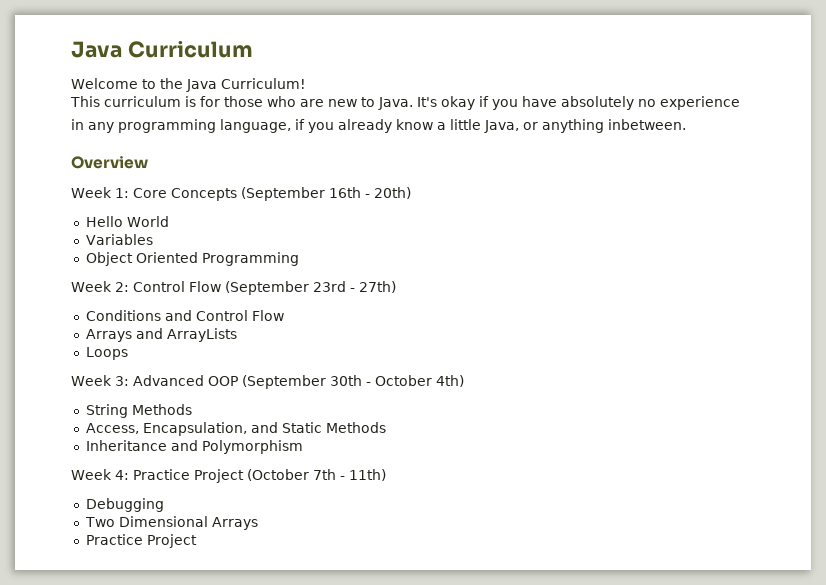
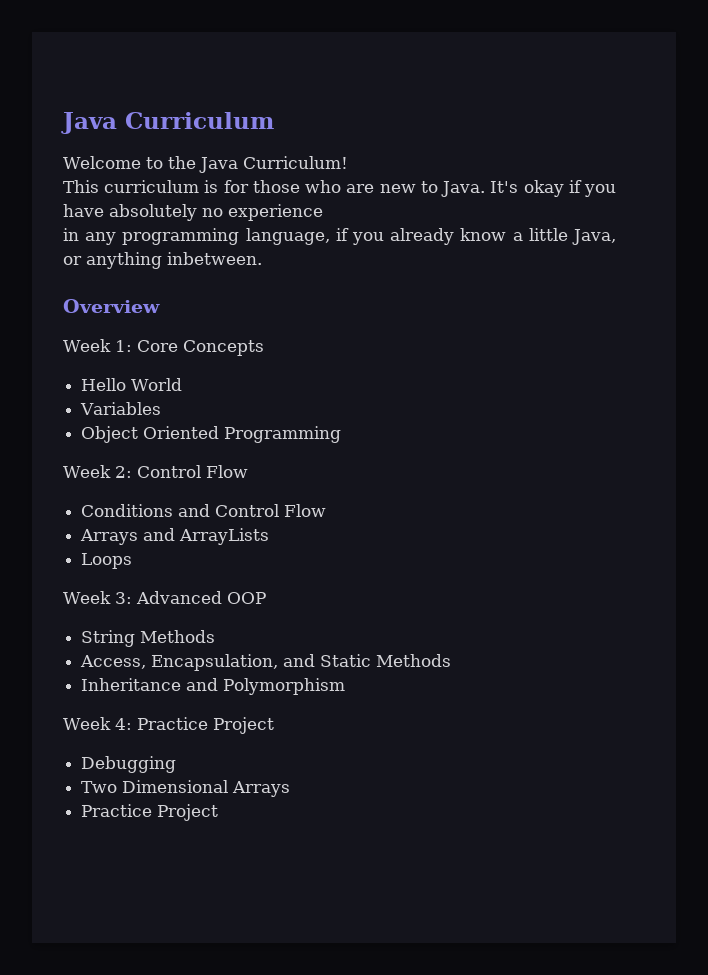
[241,187,411,201] (September 16th - 20th) -> (264, 348) none
[225,281,396,295] (September 23rd - 27th) -> (248, 471) none
[242,375,464,389] (September 30th - October 4th) -> (266, 598) none
[247,469,386,481] (October 7th - 11th) -> (274, 725) none

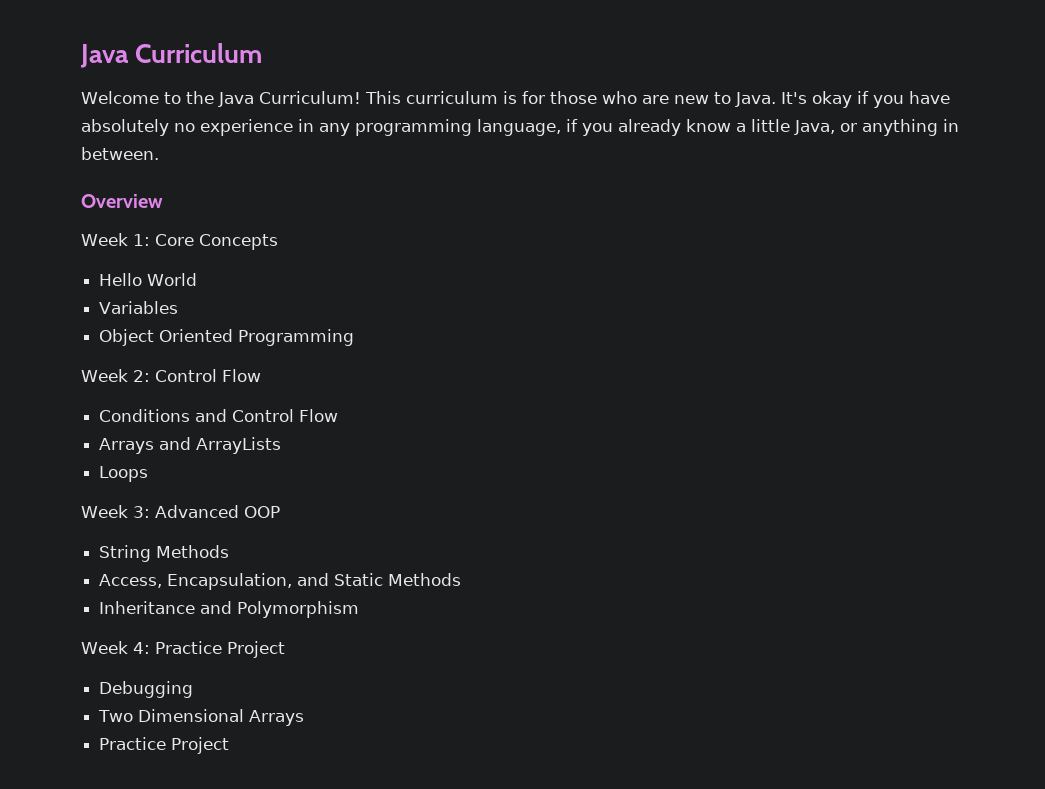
(348, 162) // -> (361, 97) none
(323, 212) // -> (293, 127) none
[167,252,262,265] inbetween. -> [943,119,959,132] [81,147,159,160] in between.

